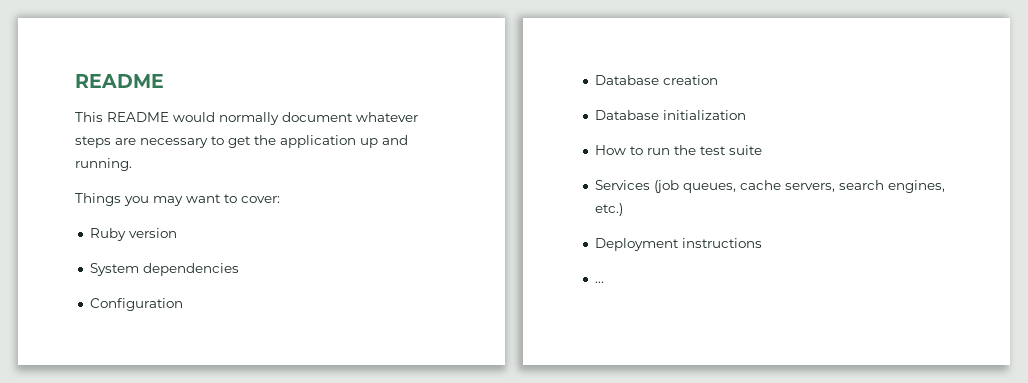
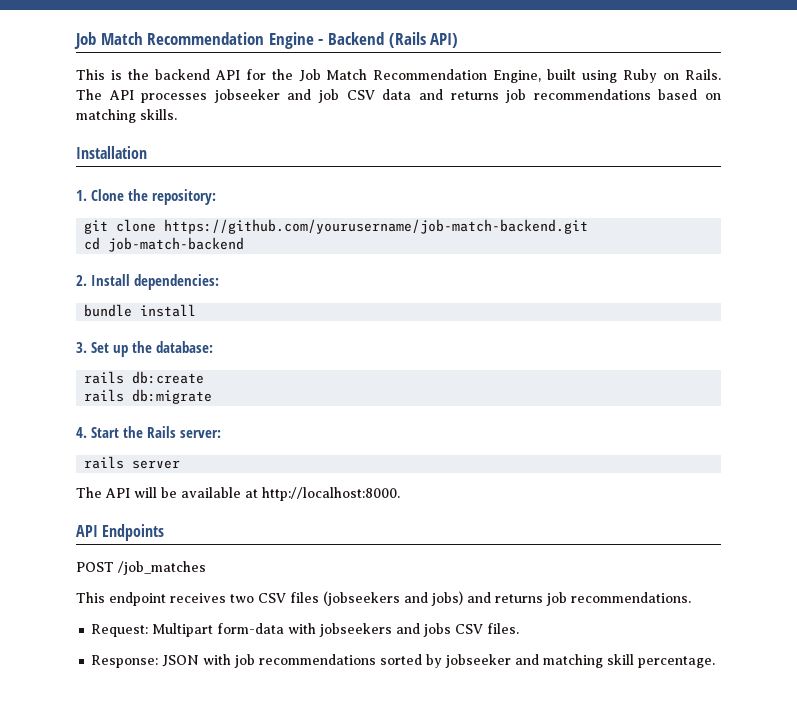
[75,74,164,88] [75,112,418,125] [75,135,408,148] [75,158,132,171] [75,193,280,206] [89,228,177,241] [89,263,239,276] [89,298,183,311] [594,75,718,85] [594,110,746,120] [594,145,762,155] [594,180,945,193] [594,203,623,216] [594,238,762,251] [594,281,604,283] README // This README would normally document whatever steps are necessary to get the application up and running. // Things you may want to cover: // Ruby version // System dependencies // Configuration // Database creation // Database initialization // How to run the test suite // Services (job queues, cache servers, search engines, etc.) // Deployment instructions // ... -> [74,32,459,49] [76,69,721,83] [76,89,722,103] [76,109,177,123] [76,146,147,159] [76,189,216,205] [84,219,589,234] [84,237,245,252] [76,274,219,290] [84,304,197,317] [76,341,213,357] [84,371,205,384] [84,389,213,404] [76,426,221,438] [84,456,181,469] [76,487,400,501] [76,524,165,541] [76,561,206,575] [76,591,691,606] [91,623,520,637] [91,654,716,668] Job Match Recommendation Engine - Backend (Rails API) // This is the backend API for the Job Match Recommendation Engine, built using Ruby on Rails. The API processes jobseeker and job CSV data and returns job recommendations based on matching skills. // Installation // 1. Clone the repository: // git clone https://github.com/yourusername/job-match-backend.git // cd job-match-backend // 2. Install dependencies: // bundle install // 3. Set up the database: // rails db:create // rails db:migrate // 4. Start the Rails server: // rails server // The API will be available at http://localhost:8000. // API Endpoints // POST /job_matches // This endpoint receives two CSV files (jobseekers and jobs) and returns job recommendations. // Request: Multipart form-data with jobseekers and jobs CSV files. // Response: JSON with job recommendations sorted by jobseeker and matching skill percentage.

